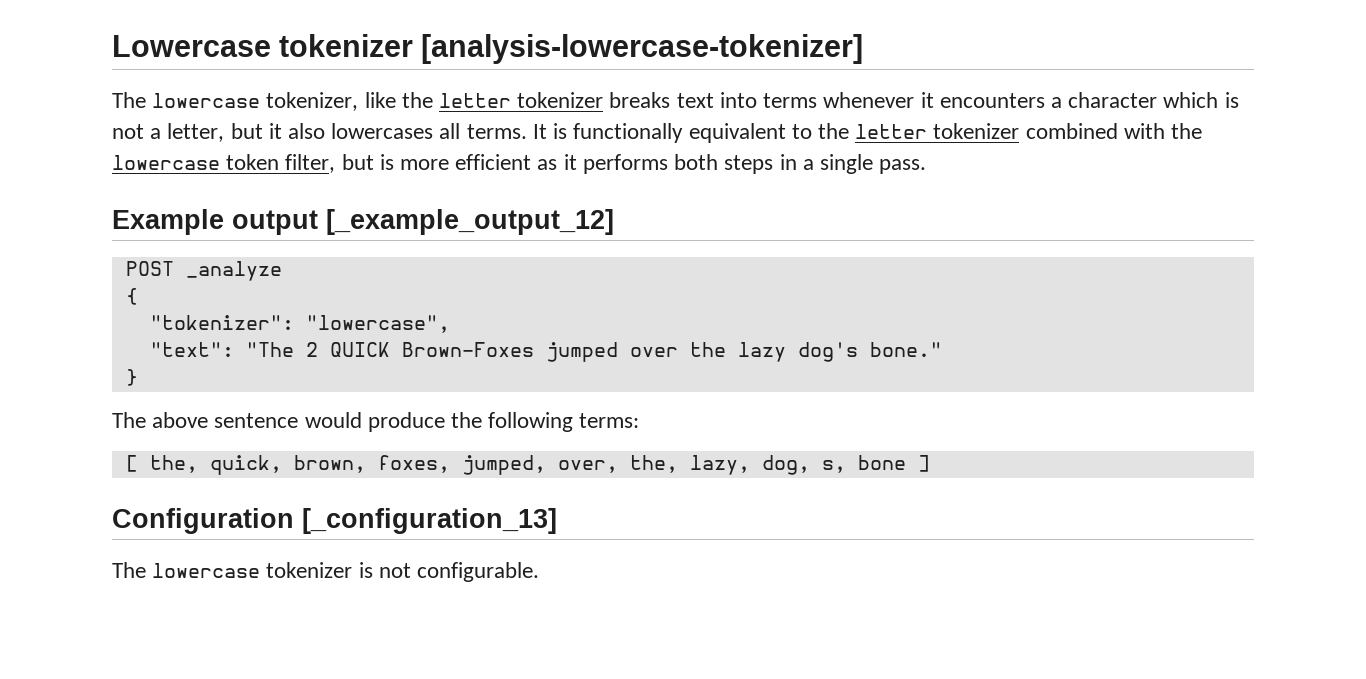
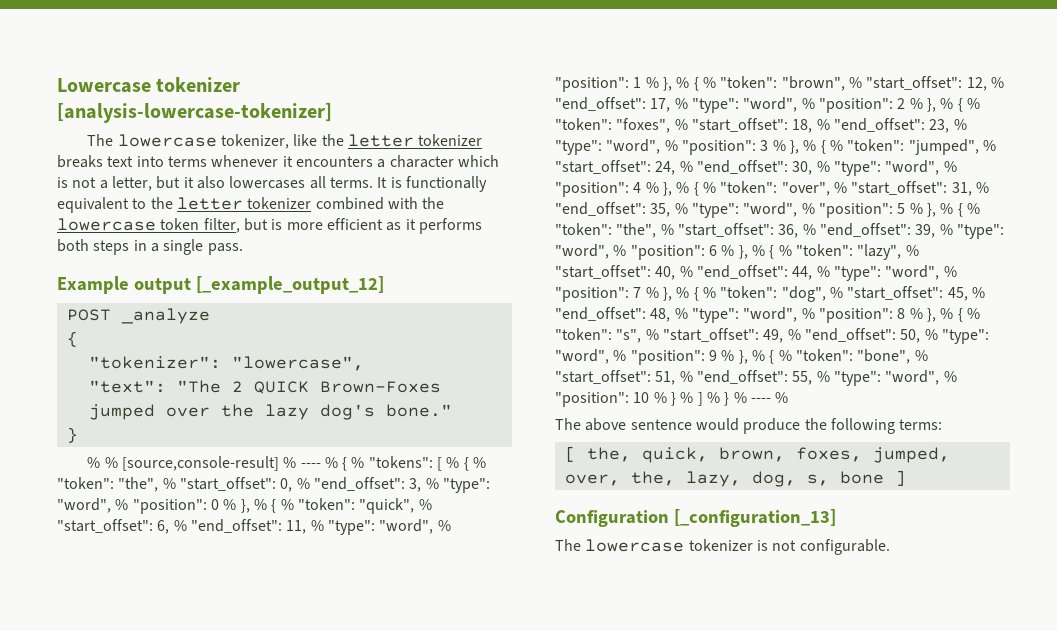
(138, 377) none -> [87,456,487,471] [57,477,490,493] [57,498,432,514] [57,519,451,535] [555,76,1004,92] [555,97,980,113] [555,118,967,133] [555,139,996,155] [555,160,957,176] [555,181,989,197] [555,202,980,218] [555,223,1004,239] [555,244,919,260] [555,265,957,281] [555,286,985,302] [555,307,980,323] [555,328,989,344] [555,349,928,365] [555,370,957,386] [555,392,789,407] // % % [source,console-result] % ---- % { % "tokens": [ % { % "token": "the", % "start_offset": 0, % "end_offset": 3, % "type": "word", % "position": 0 % }, % { % "token": "quick", % "start_offset": 6, % "end_offset": 11, % "type": "word", % "position": 1 % }, % { % "token": "brown", % "start_offset": 12, % "end_offset": 17, % "type": "word", % "position": 2 % }, % { % "token": "foxes", % "start_offset": 18, % "end_offset": 23, % "type": "word", % "position": 3 % }, % { % "token": "jumped", % "start_offset": 24, % "end_offset": 30, % "type": "word", % "position": 4 % }, % { % "token": "over", % "start_offset": 31, % "end_offset": 35, % "type": "word", % "position": 5 % }, % { % "token": "the", % "start_offset": 36, % "end_offset": 39, % "type": "word", % "position": 6 % }, % { % "token": "lazy", % "start_offset": 40, % "end_offset": 44, % "type": "word", % "position": 7 % }, % { % "token": "dog", % "start_offset": 45, % "end_offset": 48, % "type": "word", % "position": 8 % }, % { % "token": "s", % "start_offset": 49, % "end_offset": 50, % "type": "word", % "position": 9 % }, % { % "token": "bone", % "start_offset": 51, % "end_offset": 55, % "type": "word", % "position": 10 % } % ] % } % ---- %

